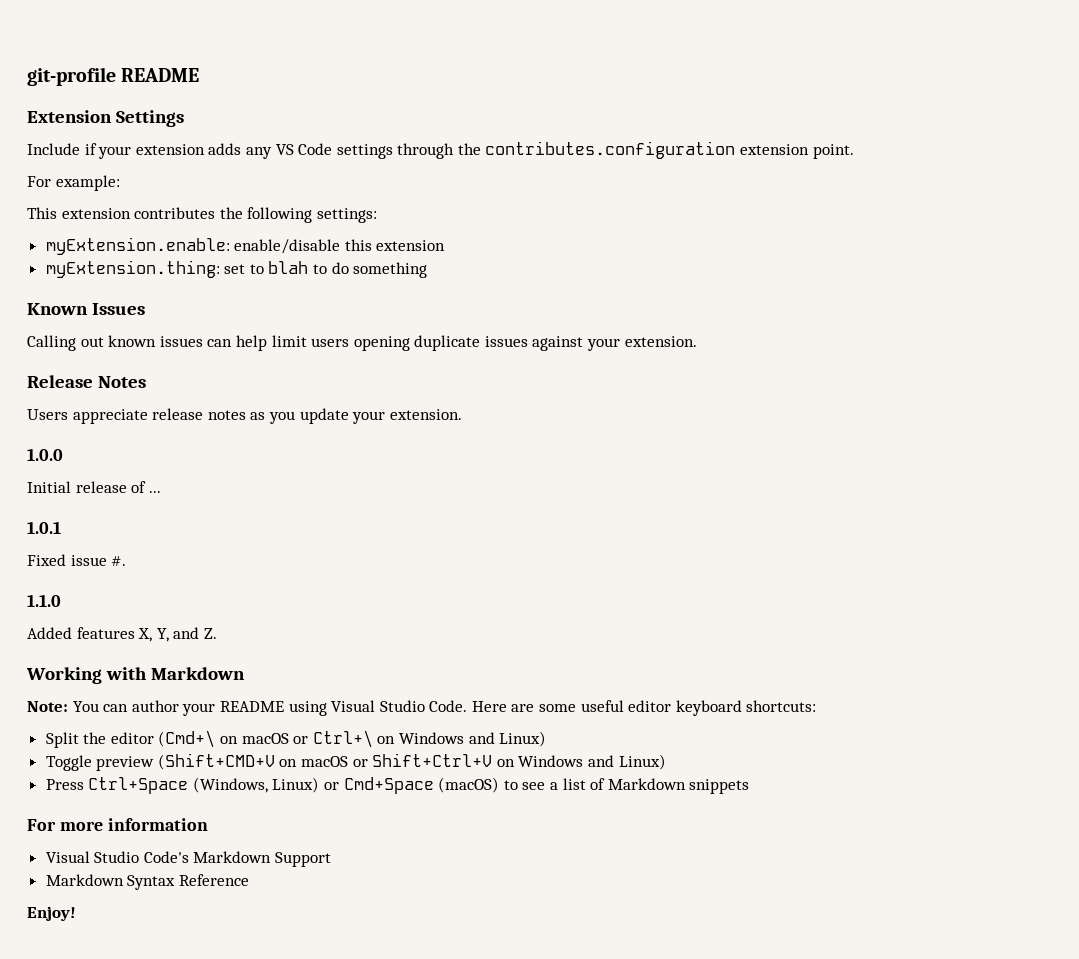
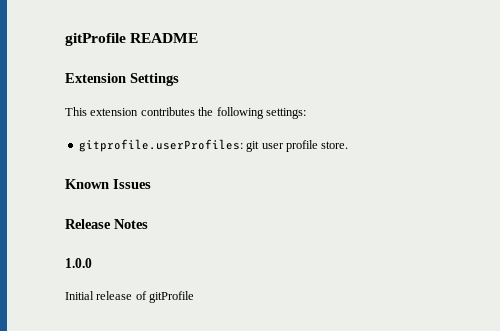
[27,67,116,86] git-profile -> [65,33,126,46] gitProfile
[27,141,854,159] [27,175,120,191] // Include if your extension adds any VS Code settings through the contributes.configuration extension point. // For example: -> (179, 79) none
[45,237,446,255] [45,260,428,278] [27,303,145,315] [27,335,697,351] [27,375,146,388] [27,408,462,424] [27,448,63,461] [27,481,161,493] [27,521,61,534] [27,554,127,566] [27,594,61,607] [27,627,217,642] [26,667,245,684] [27,700,817,716] [45,730,547,748] [45,753,666,771] [45,777,750,794] [27,818,208,831] [45,851,332,867] [45,874,249,890] [27,906,76,921] myExtension.enable: enable/disable this extension // myExtension.thing: set to blah to do something // Known Issues // Calling out known issues can help limit users opening duplicate issues against your extension. // Release Notes // Users appreciate release notes as you update your extension. // 1.0.0 // Initial release of ... // 1.0.1 // Fixed issue #. // 1.1.0 // Added features X, Y, and Z. // Working with Markdown // Note: You can author your README using Visual Studio Code. Here are some useful editor keyboard shortcuts: // Split the editor (Cmd+\ on macOS or Ctrl+\ on Windows and Linux) // Toggle preview (Shift+CMD+V on macOS or Shift+Ctrl+V on Windows and Linux) // Press Ctrl+Space (Windows, Linux) or Cmd+Space (macOS) to see a list of Markdown snippets // For more information // Visual Studio Code's Markdown Support // Markdown Syntax Reference // Enjoy! -> [78,139,349,152] [65,179,151,189] [65,219,148,229] [65,258,92,268] [65,291,195,303] gitprofile.userProfiles: git user profile store. // Known Issues // Release Notes // 1.0.0 // Initial release of gitProfile

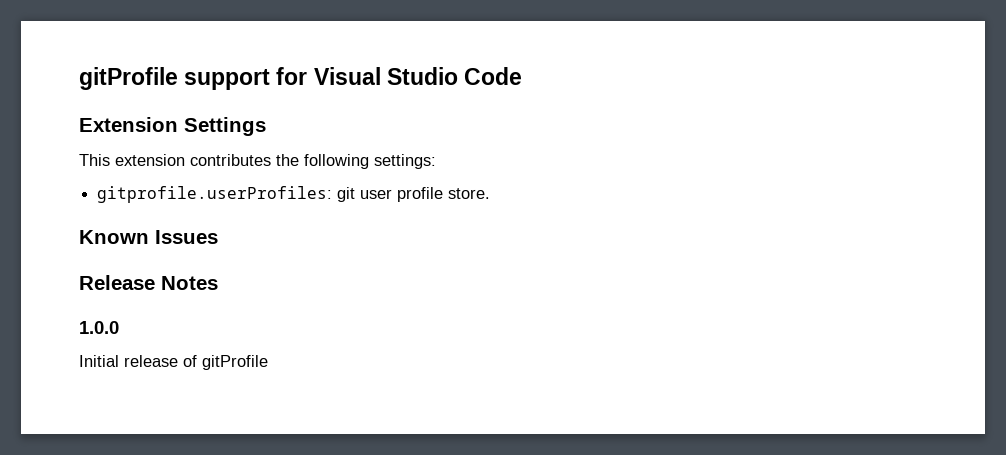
[65,33,199,46] gitProfile README -> [79,67,523,90] gitProfile support for Visual Studio Code

